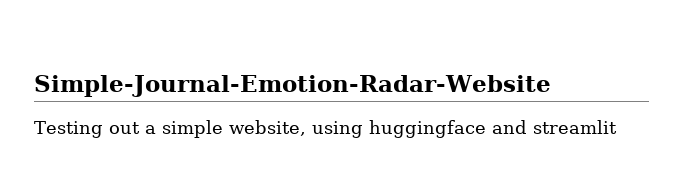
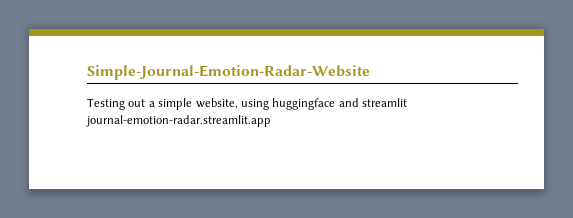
(617, 127) none -> [86,115,271,127] journal-emotion-radar.streamlit.app

